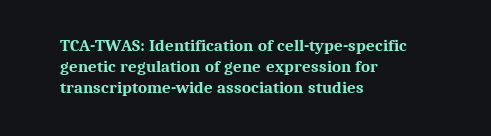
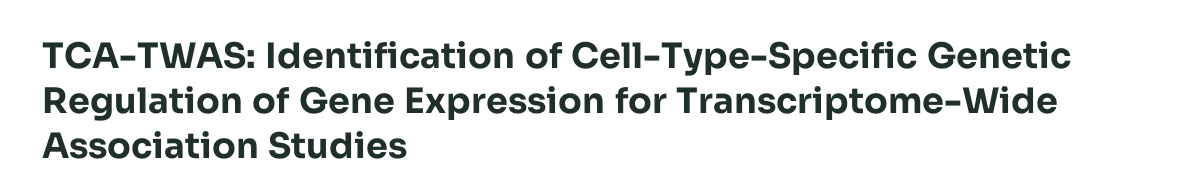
[277,39,408,54] [60,60,379,75] [60,81,364,96] cell-type-specific genetic regulation of gene expression for transcriptome-wide association studies -> [571,41,1071,76] [42,86,1059,121] [42,131,408,159] Cell-Type-Specific Genetic Regulation of Gene Expression for Transcriptome-Wide Association Studies

